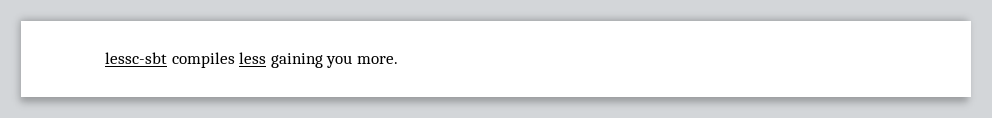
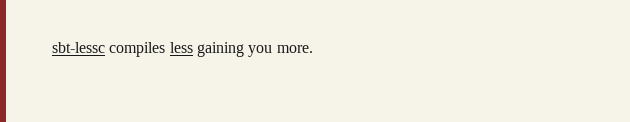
[105,52,167,64] lessc-sbt -> [52,42,105,53] sbt-lessc

